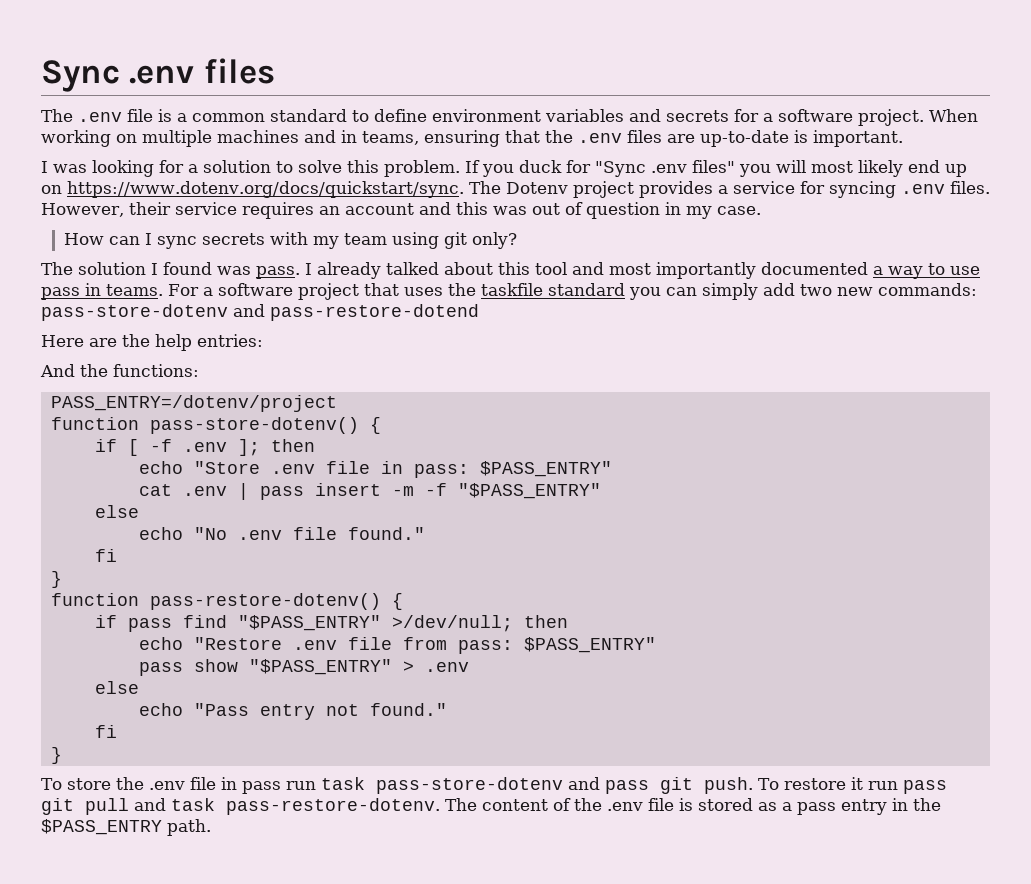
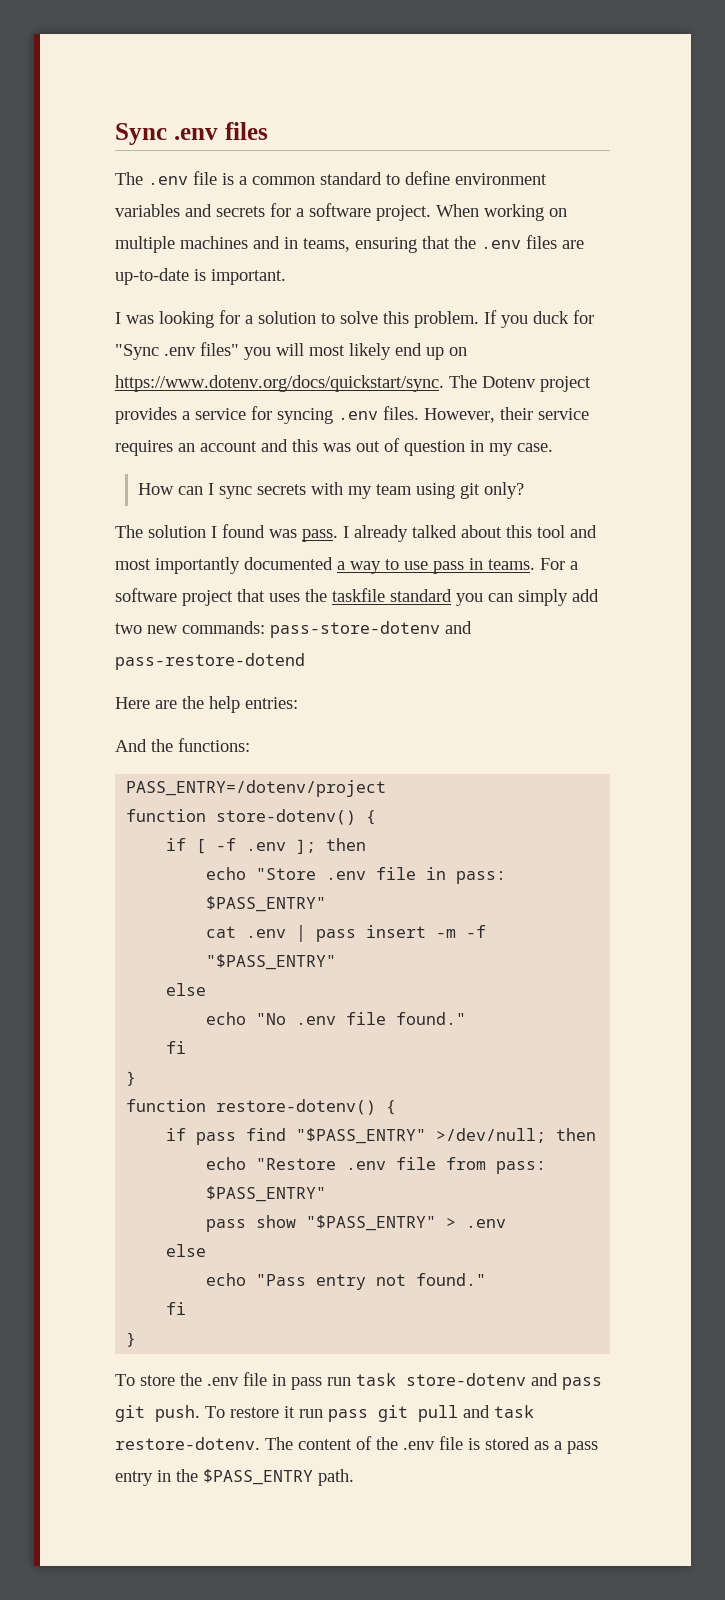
[149,417,359,434] pass-store-dotenv() -> [216,809,357,825] store-dotenv()
[149,593,381,610] pass-restore-dotenv() -> [216,1099,377,1115] restore-dotenv()
[375,777,563,794] pass-store-dotenv -> [406,1373,526,1386] store-dotenv
[226,798,440,815] pass-restore-dotenv. -> [115,1437,260,1450] restore-dotenv.

